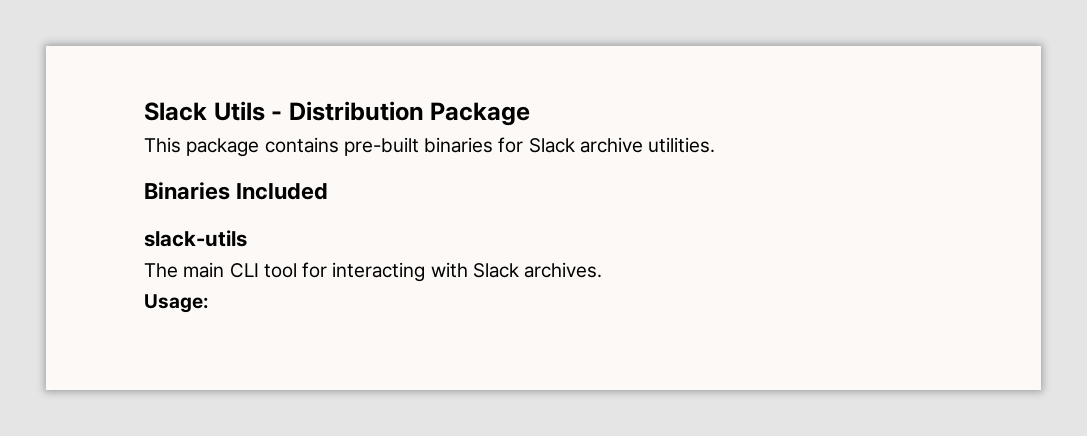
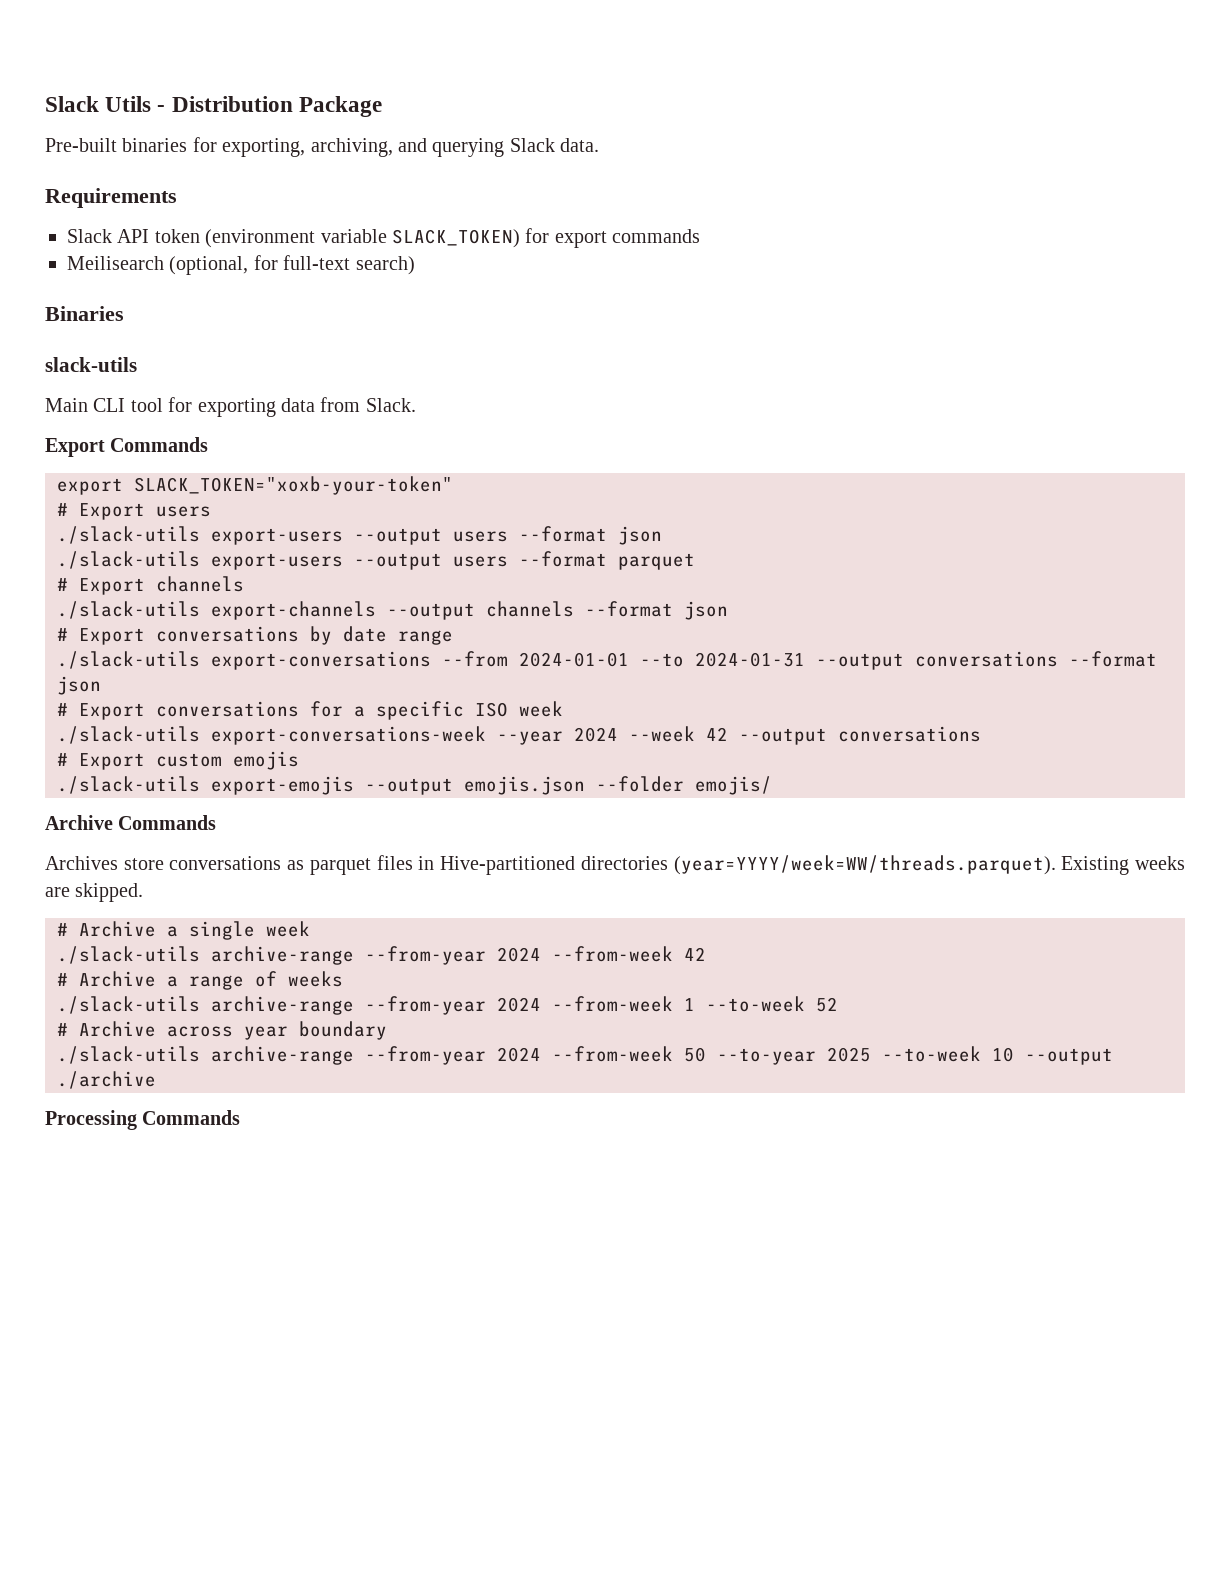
[144,137,716,157] This package contains pre-built binaries for Slack archive utilities. -> [45,137,600,157] [45,188,177,208] [67,228,701,248] [67,255,415,275] Pre-built binaries for exporting, archiving, and querying Slack data. // Requirements // Slack API token (environment variable SLACK_TOKEN) for export commands // Meilisearch (optional, for full-text search)
[236,183,329,200] Included -> (124, 313) none
[144,262,225,278] The main -> [45,398,88,412] Main
[332,262,603,282] [144,294,209,313] interacting with Slack archives. // Usage: -> [197,397,416,417] [45,437,209,457] [57,476,453,495] [57,503,211,520] [57,526,662,545] [57,551,695,570] [57,576,244,595] [57,601,728,620] [57,626,453,645] [57,651,1157,670] [57,676,101,695] [57,701,563,720] [57,726,981,745] [57,751,299,770] [57,776,772,795] [45,815,217,830] [45,855,1186,875] [45,883,144,902] [57,921,310,940] [57,946,706,965] [57,971,343,990] [57,996,838,1015] [57,1021,387,1040] [57,1046,1113,1065] [57,1071,156,1089] [45,1110,241,1130] exporting data from Slack. // Export Commands // export SLACK_TOKEN="xoxb-your-token" // # Export users // ./slack-utils export-users --output users --format json // ./slack-utils export-users --output users --format parquet // # Export channels // ./slack-utils export-channels --output channels --format json // # Export conversations by date range // ./slack-utils export-conversations --from 2024-01-01 --to 2024-01-31 --output conversations --format json // # Export conversations for a specific ISO week // ./slack-utils export-conversations-week --year 2024 --week 42 --output conversations // # Export custom emojis // ./slack-utils export-emojis --output emojis.json --folder emojis/ // Archive Commands // Archives store conversations as parquet files in Hive-partitioned directories (year=YYYY/week=WW/threads.parquet). Existing weeks are skipped. // # Archive a single week // ./slack-utils archive-range --from-year 2024 --from-week 42 // # Archive a range of weeks // ./slack-utils archive-range --from-year 2024 --from-week 1 --to-week 52 // # Archive across year boundary // ./slack-utils archive-range --from-year 2024 --from-week 50 --to-year 2025 --to-week 10 --output ./archive // Processing Commands

